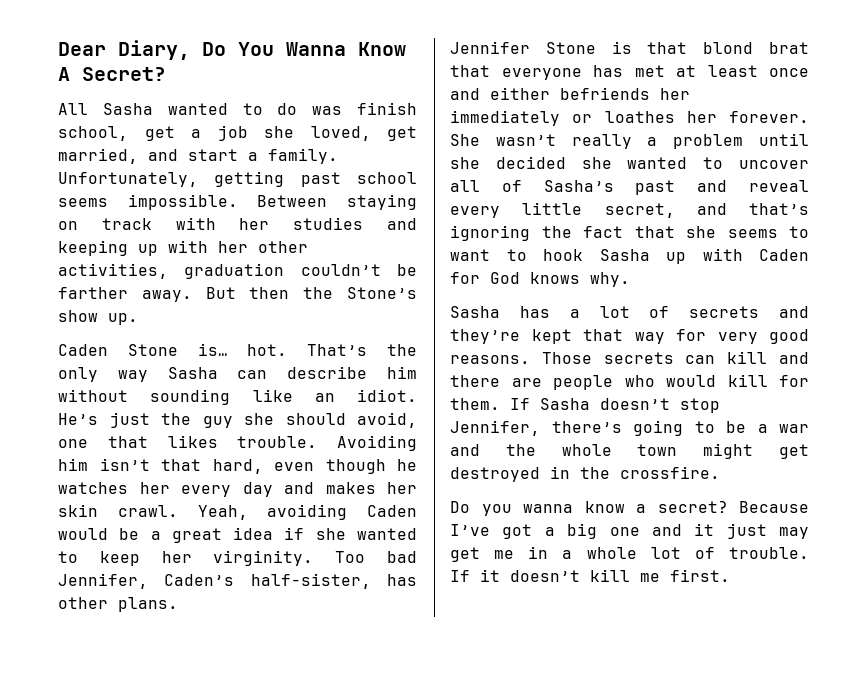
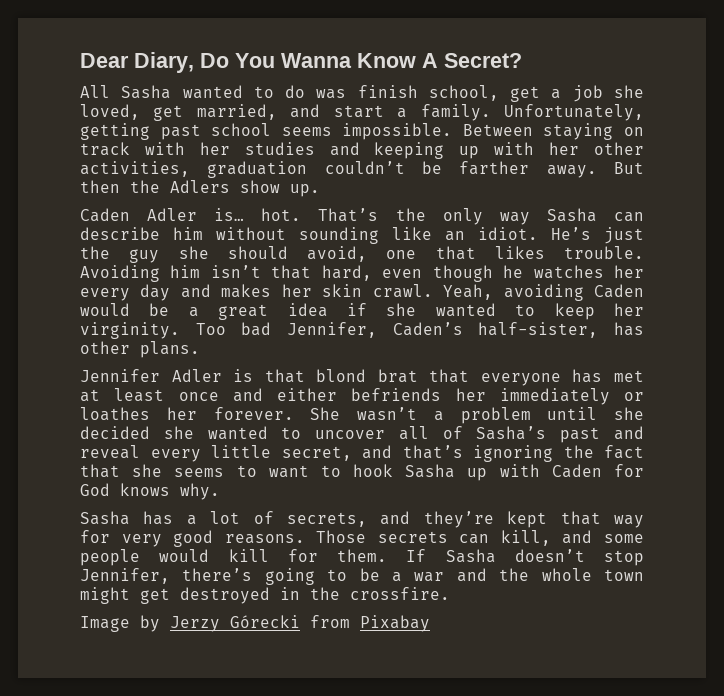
[347,287,418,299] Stone’s -> [170,180,230,193] Adlers
[127,344,178,356] Stone -> [147,208,198,221] Adler
[545,42,596,54] Stone -> [171,369,222,382] Adler
[571,134,632,149] really -> (417, 414) none
[689,306,760,318] secrets -> [287,512,367,527] secrets,
[727,351,809,364] [450,375,655,390] kill and there are people who -> [500,530,644,546] [80,549,140,566] kill, and some people
[450,501,809,516] [450,523,809,539] [450,546,809,562] [450,569,730,582] Do you wanna know a secret? Because I’ve got a big one and it just may get me in a whole lot of trouble. If it doesn’t kill me first. -> [80,615,430,632] Image by Jerzy Górecki from Pixabay

